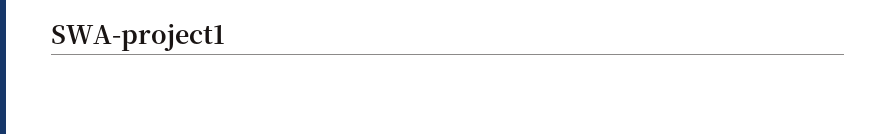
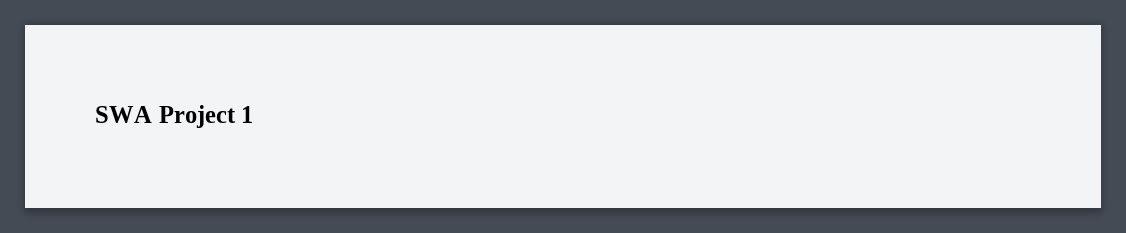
[51,24,225,51] SWA-project1 -> [95,105,254,128] SWA Project 1

